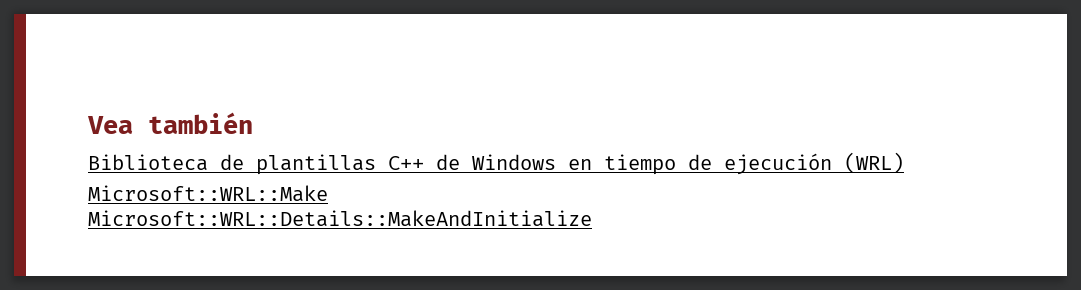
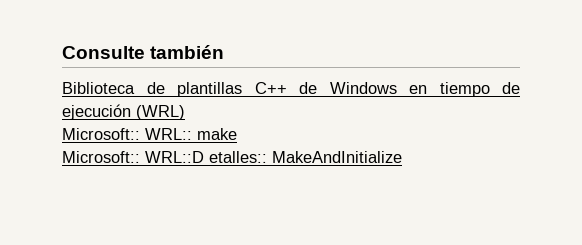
[87,116,133,134] Vea -> [62,46,145,59] Consulte
[88,185,328,202] [88,210,592,227] Microsoft::WRL::Make // Microsoft::WRL::Details::MakeAndInitialize -> [62,128,237,140] [62,151,402,163] Microsoft:: WRL:: make // Microsoft:: WRL::D etalles:: MakeAndInitialize

